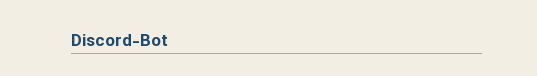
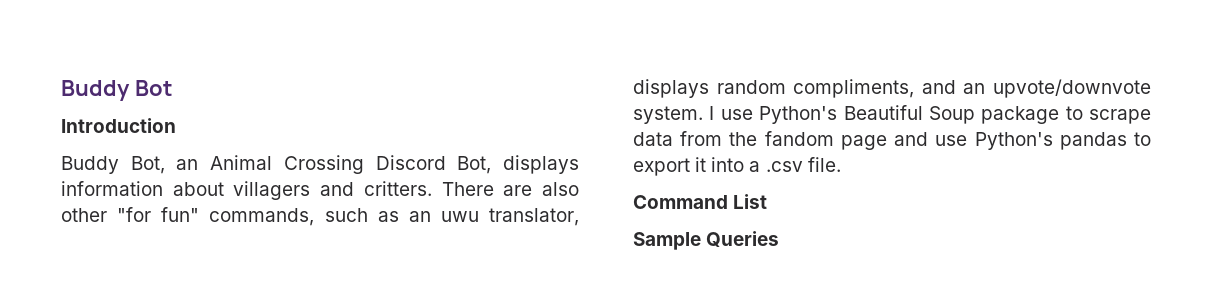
[71,34,168,46] Discord-Bot -> [61,80,173,101] [61,118,176,133] [61,155,579,174] [61,181,579,200] [61,207,579,226] [633,79,1151,98] [633,105,1151,124] [633,131,1151,150] [633,157,841,176] [633,194,768,209] [633,231,780,250] Buddy Bot // Introduction // Buddy Bot, an Animal Crossing Discord Bot, displays information about villagers and critters. There are also other "for fun" commands, such as an uwu translator, displays random compliments, and an upvote/downvote system. I use Python's Beautiful Soup package to scrape data from the fandom page and use Python's pandas to export it into a .csv file. // Command List // Sample Queries

